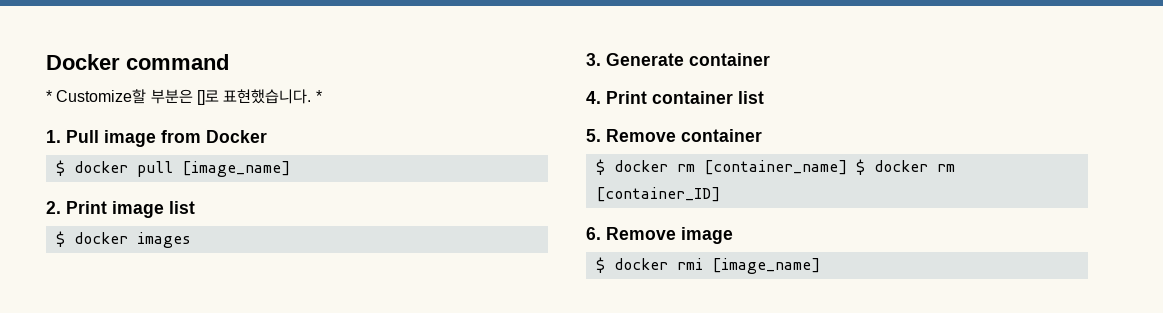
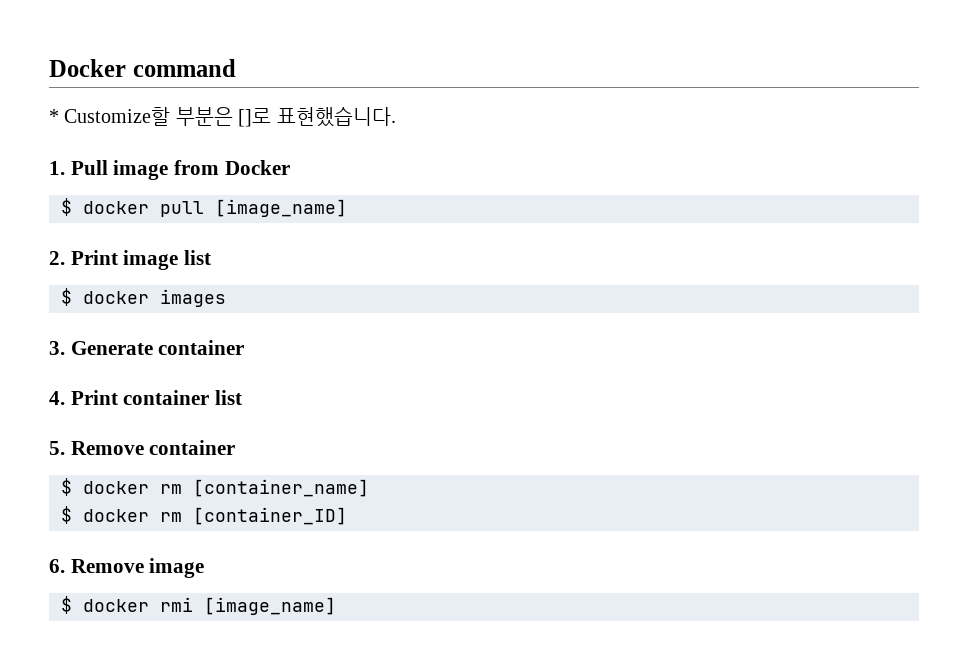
[315,90,322,102] * -> (396, 116) none
(847, 167) none -> (369, 488) //

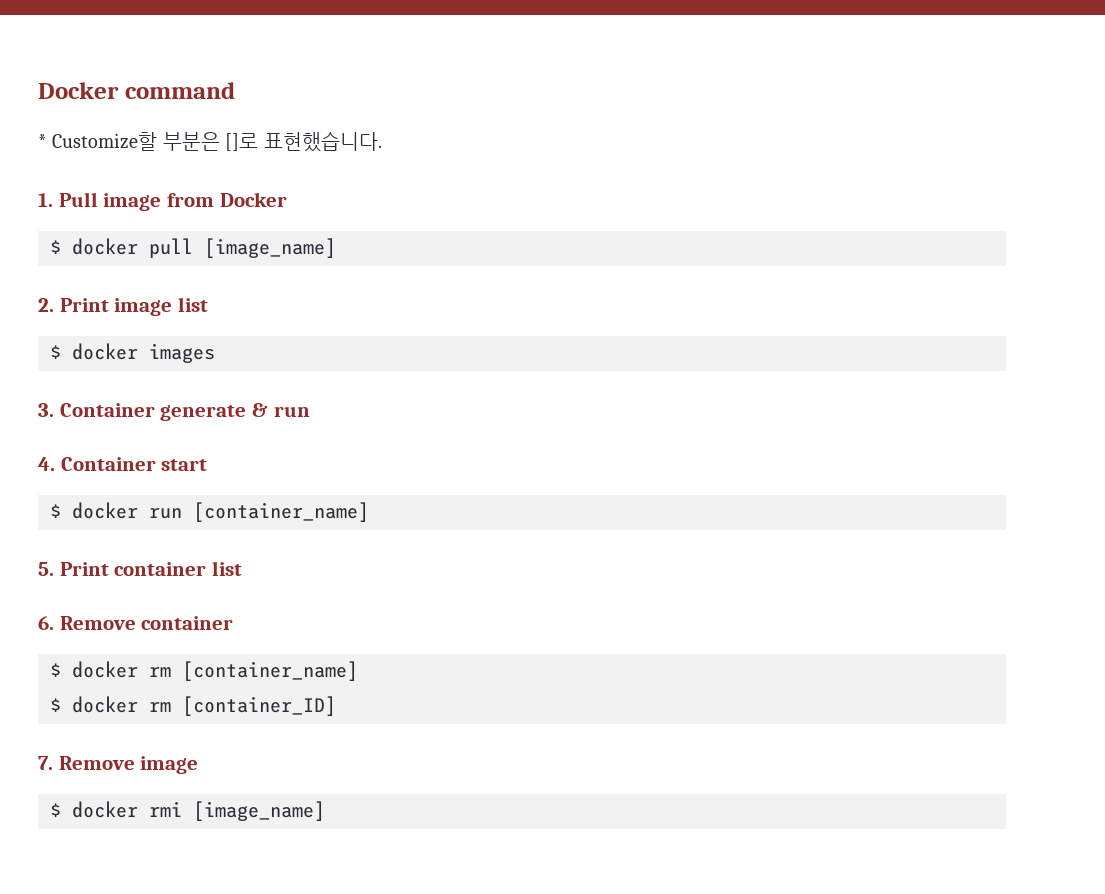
[70,340,245,355] [49,391,65,405] Generate container // 4. -> [59,403,310,421] [38,457,208,471] [50,502,369,522] [38,562,54,576] Container generate & run // 4. Container start // $ docker run [container_name] // 5.
[49,441,65,455] 5. -> [38,616,54,630] 6.
[49,559,65,573] 6. -> [38,756,53,770] 7.

